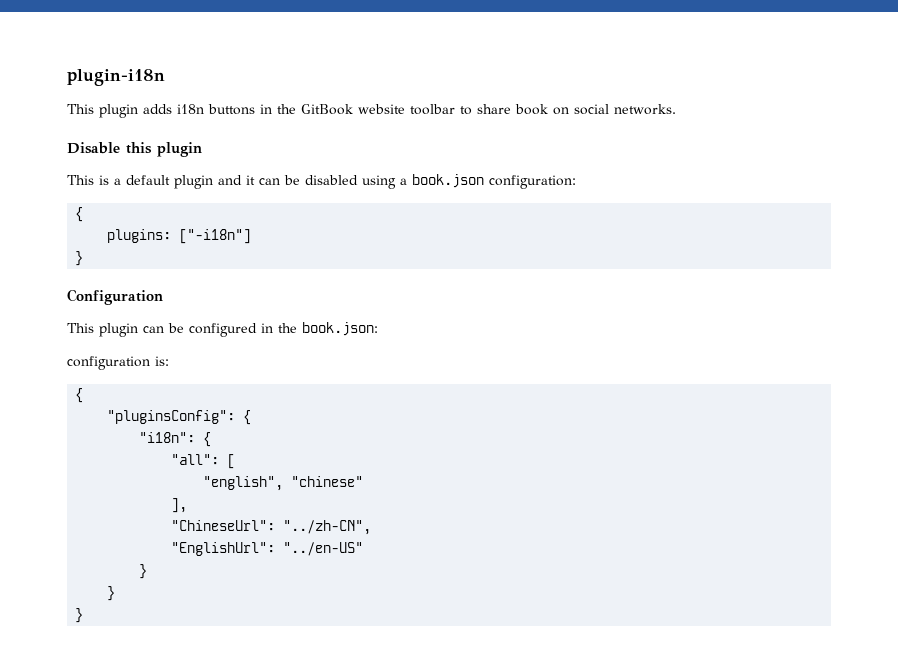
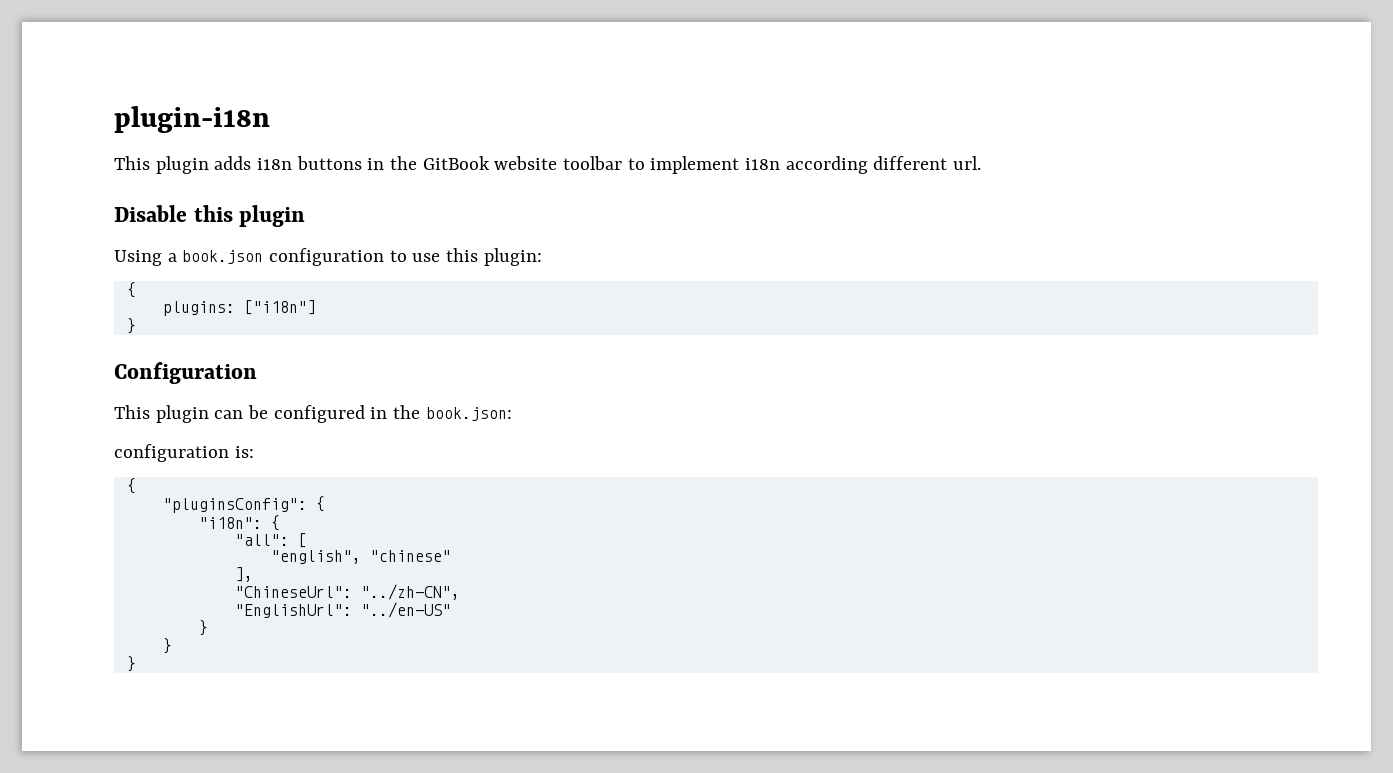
[477,104,676,115] [67,142,202,157] [67,174,576,189] share book on social networks. // Disable this plugin // This is a default plugin and it can be disabled using a book.json configuration: -> [650,156,982,174] [114,205,306,227] [114,248,542,266] implement i18n according different url. // Disable this plugin // Using a book.json configuration to use this plugin:
[179,229,252,244] ["-i18n"] -> [243,300,316,315] ["i18n"]

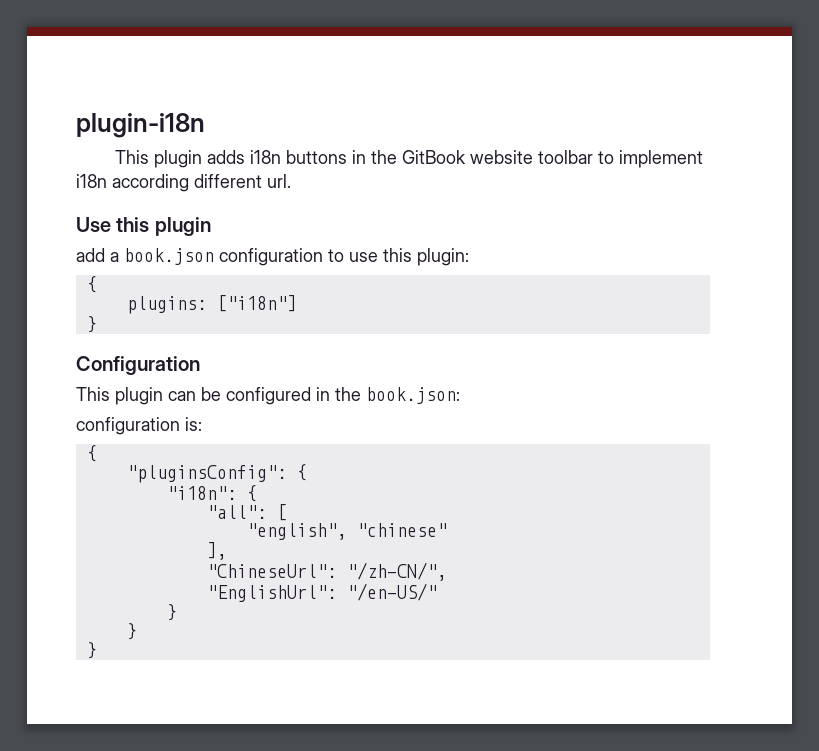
[114,205,187,222] Disable -> [76,217,111,232] Use
[114,250,162,266] Using -> [76,248,105,262] add
[360,584,460,600] "../zh-CN", -> [346,562,447,581] "/zh-CN/",
[360,602,451,618] "../en-US" -> [346,583,437,601] "/en-US/"

